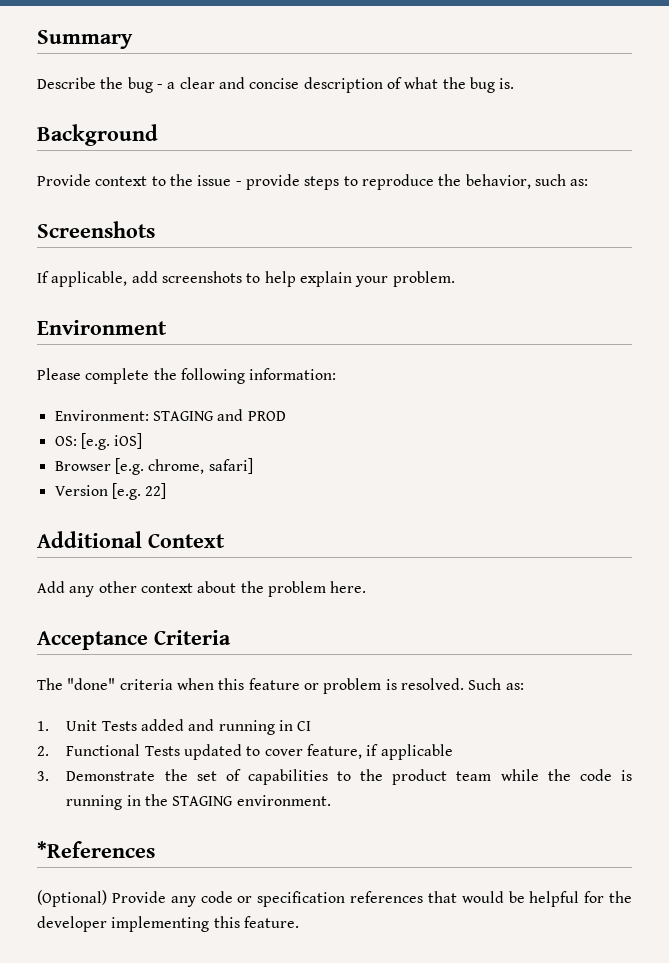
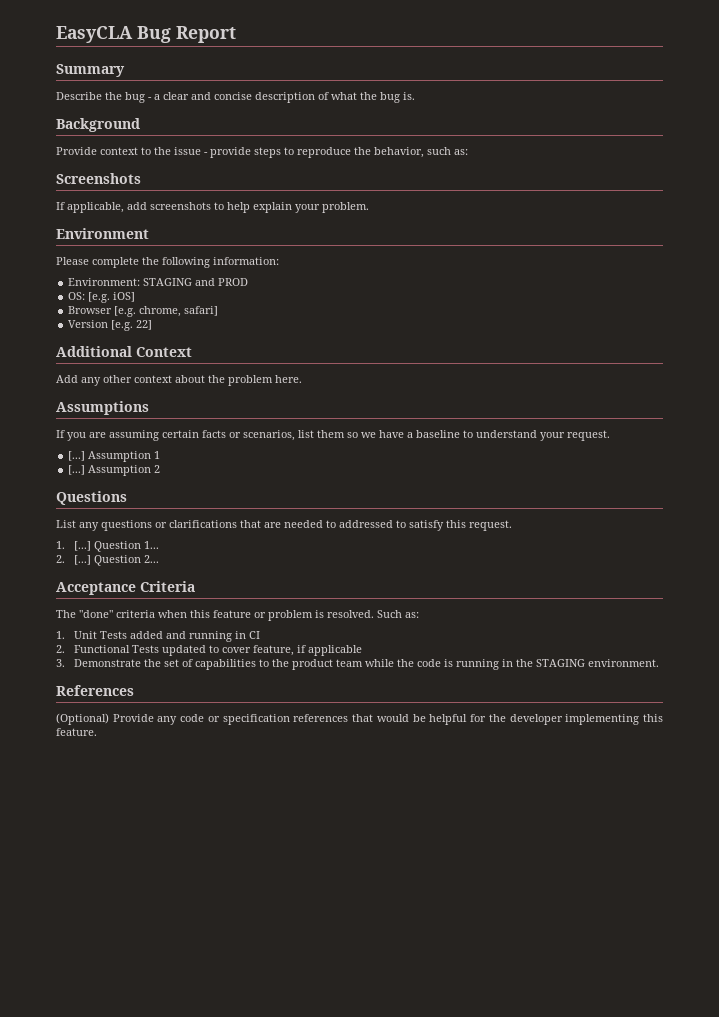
(37, 39) none -> [56,26,236,43] EasyCLA Bug Report //
(367, 587) none -> [56,401,149,415] [56,430,610,441] [68,451,161,462] [68,465,161,476] [56,491,127,505] [56,520,512,531] [56,541,159,552] [56,555,159,566] // Assumptions // If you are assuming certain facts or scenarios, list them so we have a baseline to understand your request. // [...] Assumption 1 // [...] Assumption 2 // Questions // List any questions or clarifications that are needed to addressed to satisfy this request. // 1. [...] Question 1... // 2. [...] Question 2...
[37,841,155,858] *References -> [56,685,134,696] References

